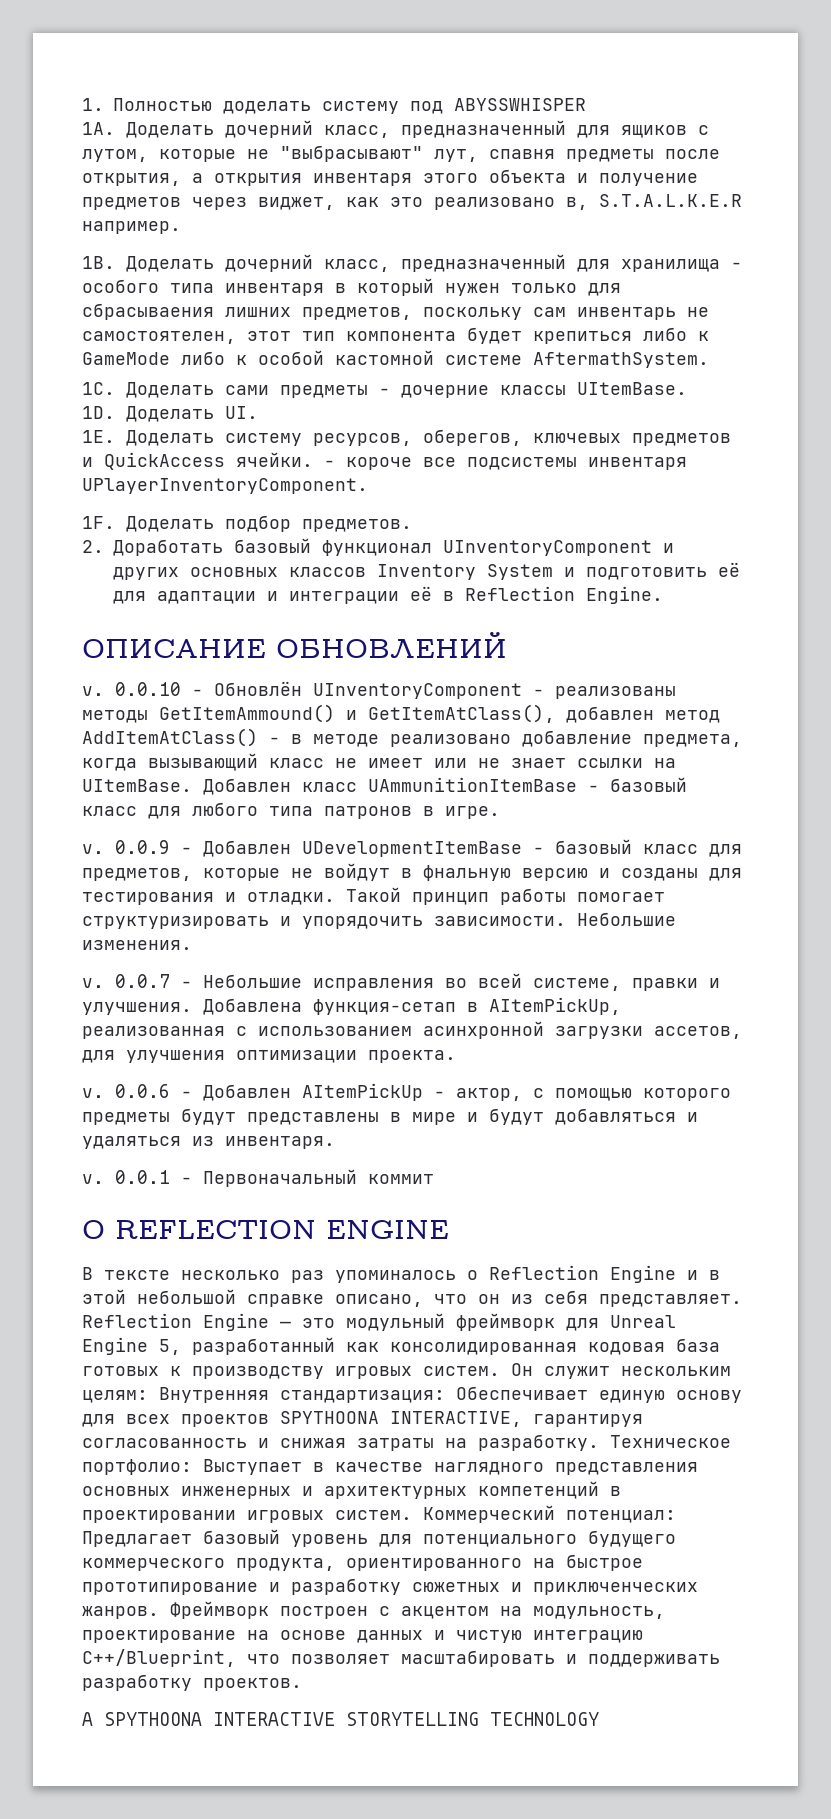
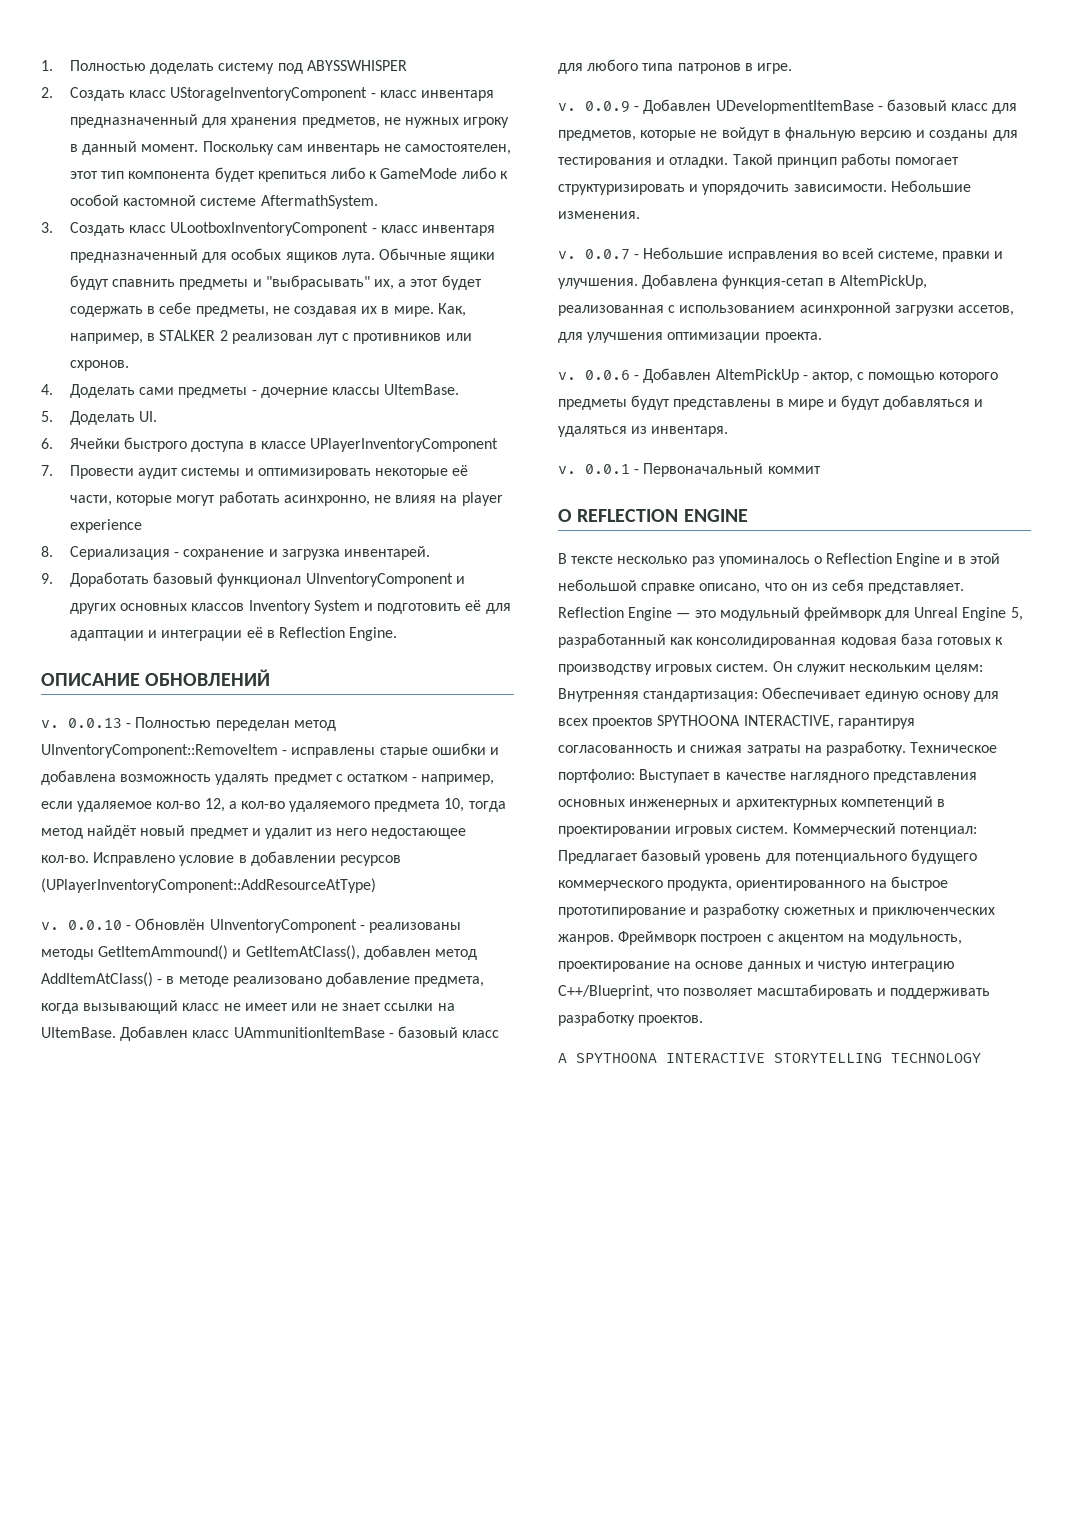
[82,120,709,138] [82,145,720,162] [82,169,698,186] [82,194,742,210] [82,221,181,234] [82,254,742,272] [82,278,621,296] [82,303,522,320] 1A. Доделать дочерний класс, предназначенный для ящиков с лутом, которые не "выбрасывают" лут, спавня предметы после открытия, а открытия инвентаря этого объекта и получение предметов через виджет, как это реализовано в, S.T.A.L.K.E.R например. // 1B. Доделать дочерний класс, предназначенный для хранилища - особого типа инвентаря в который нужен только для сбрасываения лишних предметов, поскольку -> [41,87,495,101] [70,114,510,128] [70,141,274,155] 2. Создать класс UStorageInventoryComponent - класс инвентаря предназначенный для хранения предметов, не нужных игроку в данный момент. Поскольку
[82,382,115,395] 1C. -> [41,222,496,236] [70,248,496,263] [70,275,482,290] [70,302,466,317] [70,330,472,344] [70,360,130,371] [41,384,53,395] 3. Создать класс ULootboxInventoryComponent - класс инвентаря предназначенный для особых ящиков лута. Обычные ящики будут спавнить предметы и "выбрасывать" их, а этот будет содержать в себе предметы, не создавая их в мире. Как, например, в STALKER 2 реализован лут с противников или схронов. // 4.
[82,406,115,419] 1D. -> [41,411,53,422] 5.
[82,429,731,446] [82,452,687,470] [82,478,368,494] [82,515,412,532] [82,540,104,553] 1E. Доделать систему ресурсов, оберегов, ключевых предметов и QuickAccess ячейки. - короче все подсистемы инвентаря UPlayerInventoryComponent. // 1F. Доделать подбор предметов. // 2. -> [41,437,499,452] [41,465,469,479] [70,491,503,506] [70,519,143,533] [41,546,431,560] [41,573,53,584] 6. Ячейки быстрого доступа в классе UPlayerInventoryComponent // 7. Провести аудит системы и оптимизировать некоторые её части, которые могут работать асинхронно, не влияя на player experience // 8. Сериализация - сохранение и загрузка инвентарей. // 9.
(507, 645) none -> [41,717,336,731] [41,743,499,758] [41,770,495,785] [41,798,506,812] [41,825,467,839] [41,851,401,866] [41,878,376,893] // v. 0.0.13 - Полностью переделан метод UInventoryComponent::RemoveItem - исправлены старые ошибки и добавлена возможность удалять предмет с остатком - например, если удаляемое кол-во 12, а кол-во удаляемого предмета 10, тогда метод найдёт новый предмет и удалит из него недостающее кол-во. Исправлено условие в добавлении ресурсов (UPlayerInventoryComponent::AddResourceAtType)

